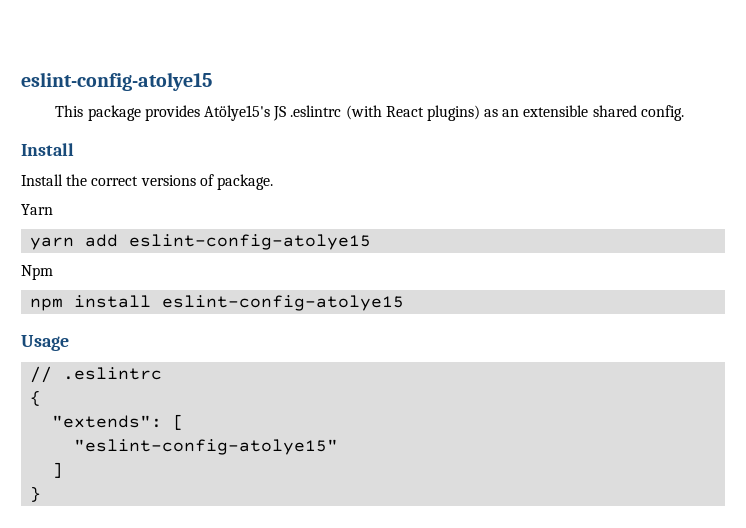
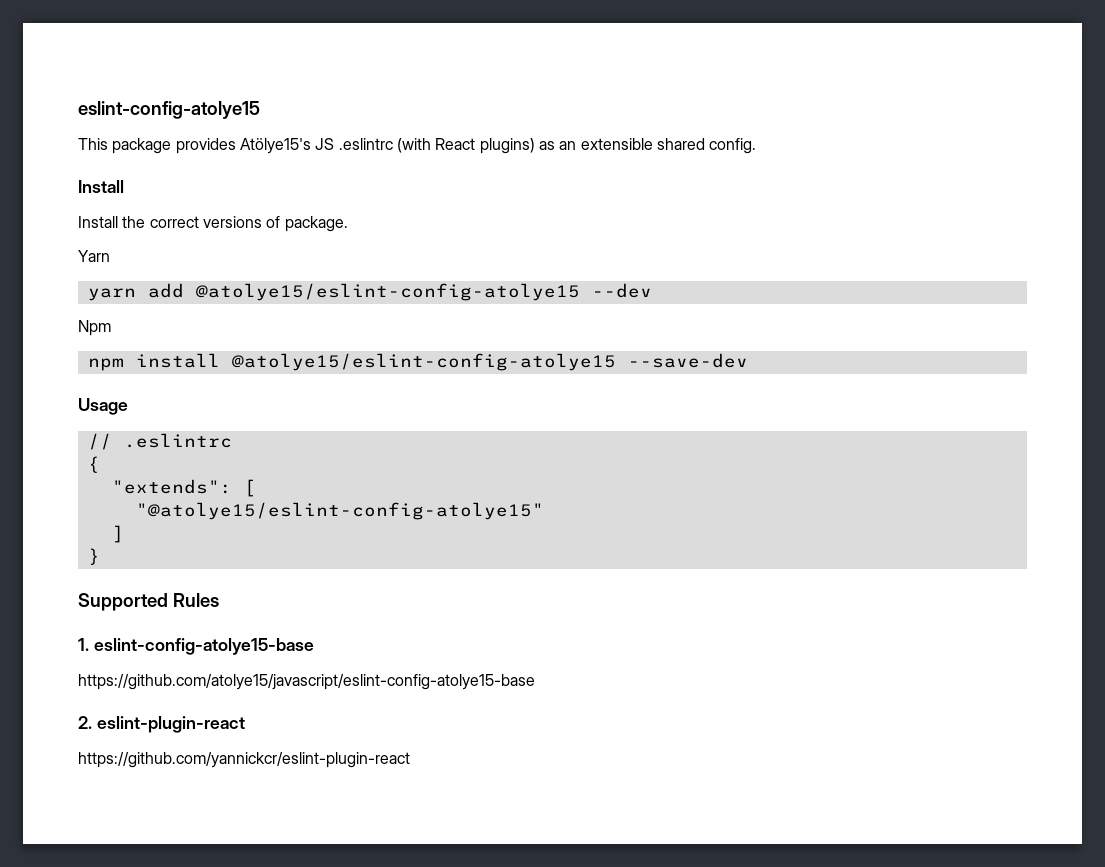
[129,234,372,250] eslint-config-atolye15 -> [195,283,652,301] @atolye15/eslint-config-atolye15 --dev
[162,295,405,311] eslint-config-atolye15 -> [231,353,748,371] @atolye15/eslint-config-atolye15 --save-dev
[74,439,339,455] "eslint-config-atolye15" -> [135,502,544,520] "@atolye15/eslint-config-atolye15"
(42, 494) none -> [78,593,219,611] [78,638,314,655] [78,674,535,690] [78,716,245,733] [78,752,410,768] // Supported Rules // 1. eslint-config-atolye15-base // https://github.com/atolye15/javascript/eslint-config-atolye15-base // 2. eslint-plugin-react // https://github.com/yannickcr/eslint-plugin-react

